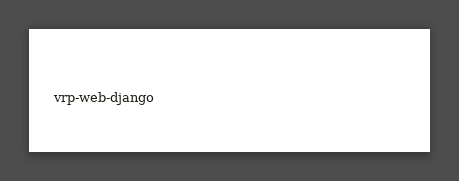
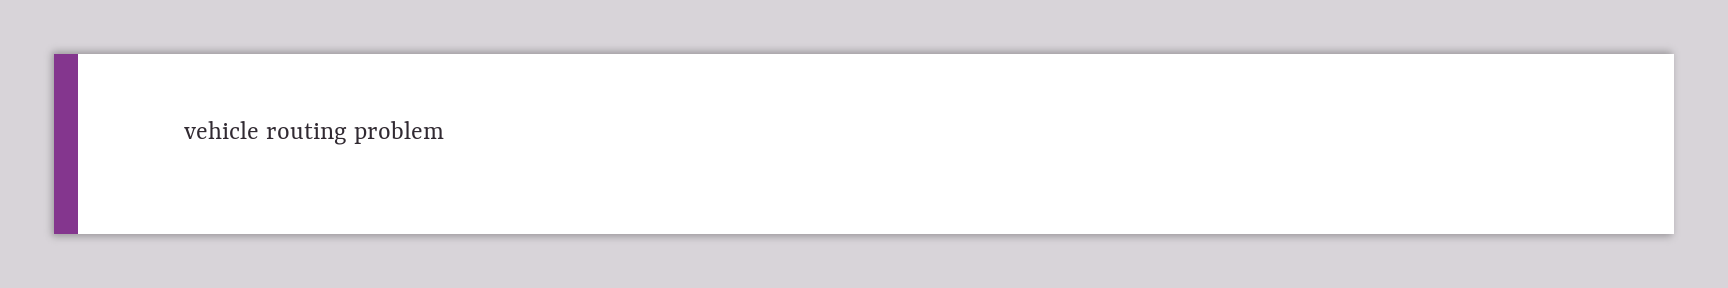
[53,92,154,105] vrp-web-django -> [184,121,445,145] vehicle routing problem

